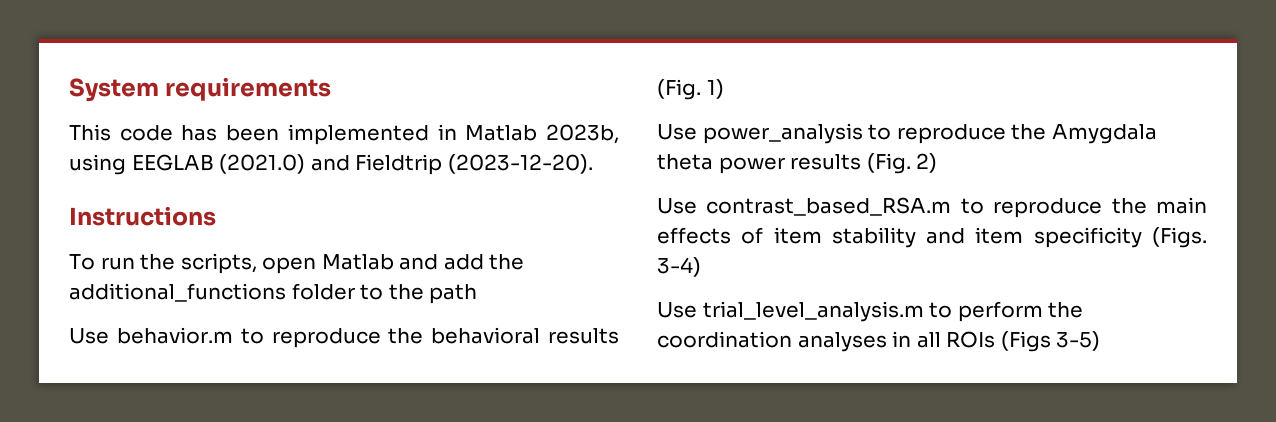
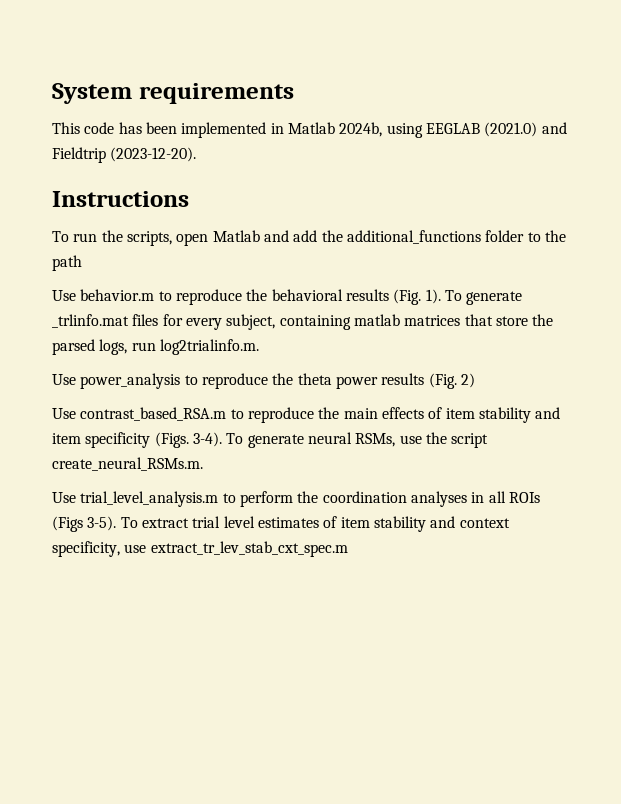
[546,124,619,144] 2023b, -> [339,122,383,137] 2024b,
[706,79,724,99] 1) -> [425,289,523,305] [52,314,554,330] [52,339,259,355] 1). To generate _trlinfo.mat files for every subject, containing matlab matrices that store the parsed logs, run log2trialinfo.m.
[1051,124,1157,144] Amygdala -> (294, 379) none
[657,257,701,277] 3-4) -> [192,432,489,448] [52,457,203,471] 3-4). To generate neural RSMs, use the script create_neural_RSMs.m.
[1056,331,1101,351] 3-5) -> [87,516,510,532] [52,541,348,557] 3-5). To extract trial level estimates of item stability and context specificity, use extract_tr_lev_stab_cxt_spec.m

